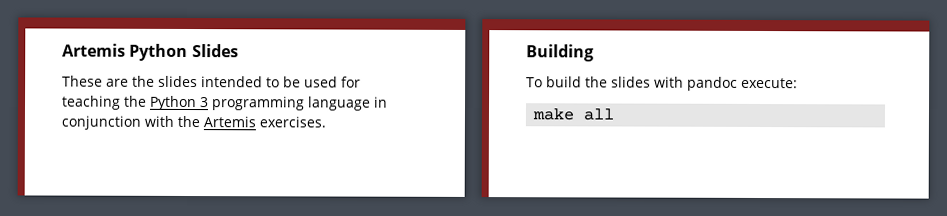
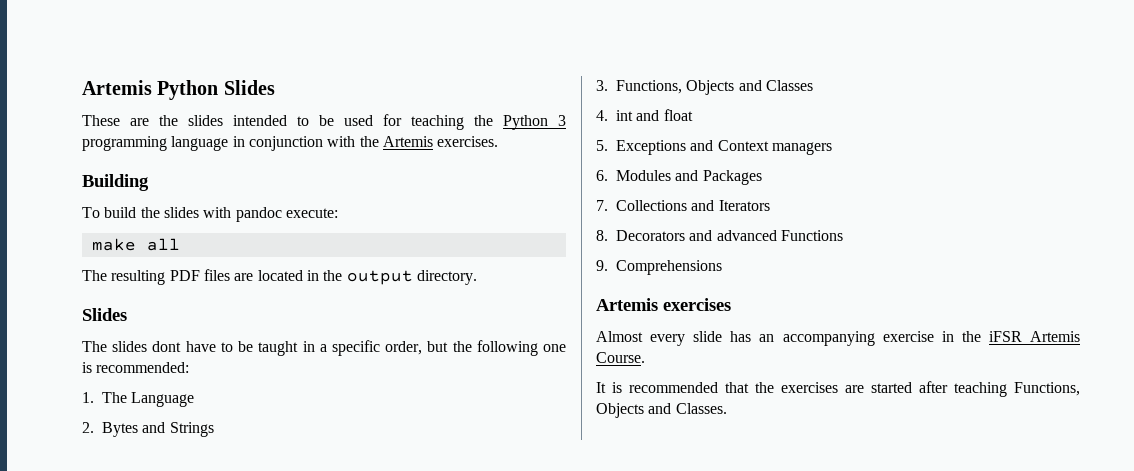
(615, 114) none -> [82,269,477,285] [82,308,127,321] [82,340,566,356] [82,362,190,373] [82,392,195,407] [82,422,214,437] [596,80,813,95] [596,109,693,121] [596,140,832,155] [596,170,762,185] [596,200,770,211] [596,230,843,241] [596,260,722,275] [596,298,731,311] [596,331,1080,346] [596,352,645,363] [596,381,1080,397] [596,403,727,418] // The resulting PDF files are located in the output directory. // Slides // The slides dont have to be taught in a specific order, but the following one is recommended: // 1. The Language // 2. Bytes and Strings // 3. Functions, Objects and Classes // 4. int and float // 5. Exceptions and Context managers // 6. Modules and Packages // 7. Collections and Iterators // 8. Decorators and advanced Functions // 9. Comprehensions // Artemis exercises // Almost every slide has an accompanying exercise in the iFSR Artemis Course. // It is recommended that the exercises are started after teaching Functions, Objects and Classes.

